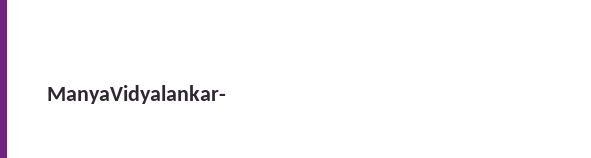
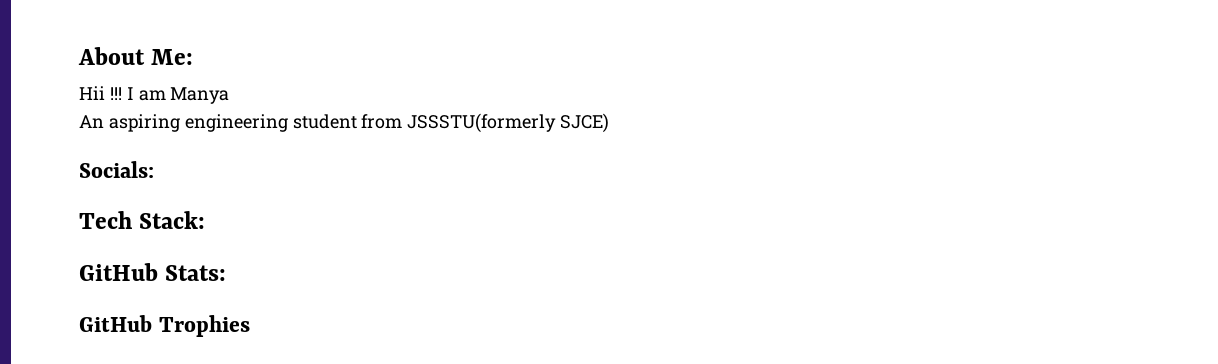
[47,85,226,104] ManyaVidyalankar- -> [78,47,194,65] [79,86,230,104] [79,113,610,133] [79,161,154,178] [79,211,206,229] [79,263,227,281] [79,315,250,337] About Me: // Hii !!! I am Manya // An aspiring engineering student from JSSSTU(formerly SJCE) // Socials: // Tech Stack: // GitHub Stats: // GitHub Trophies

